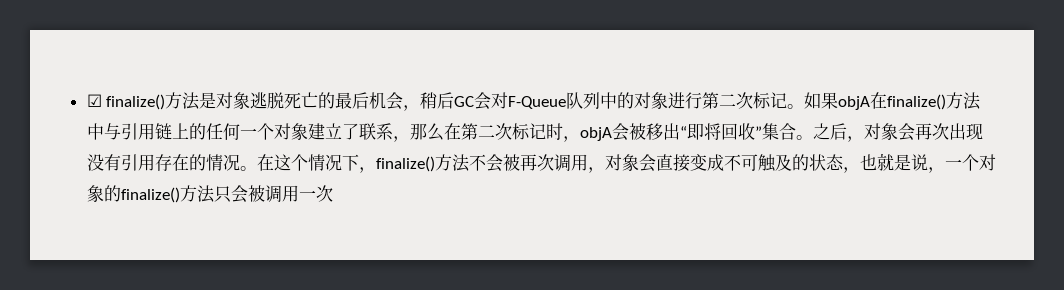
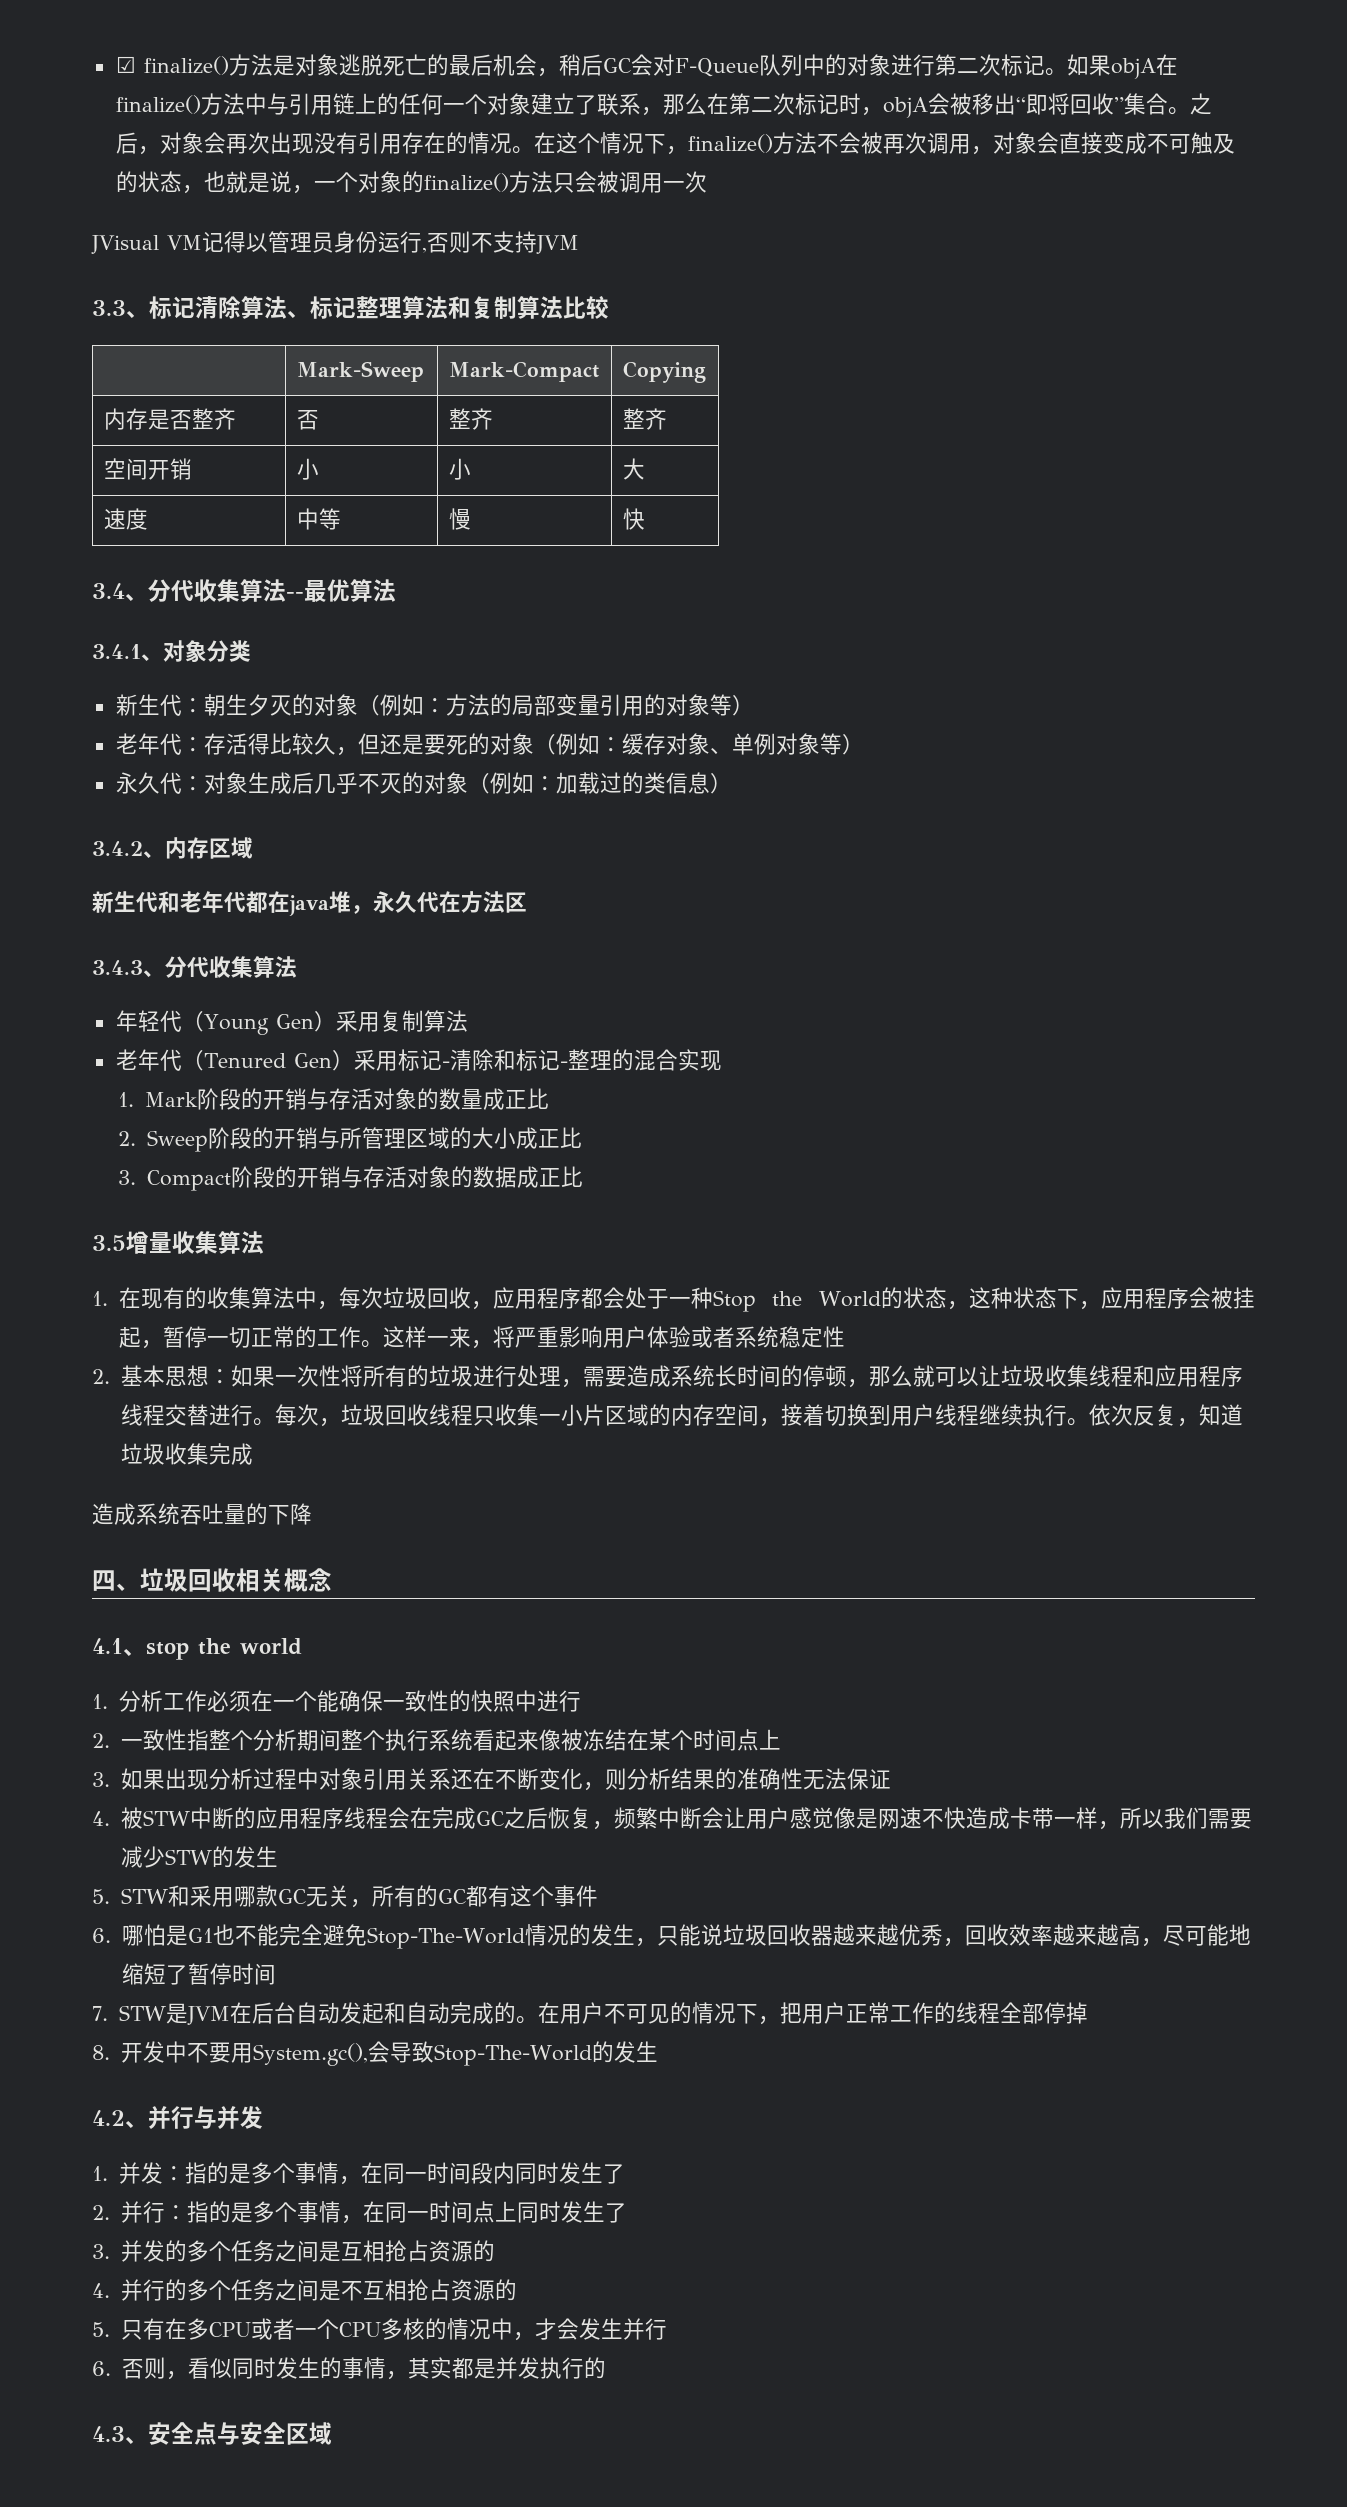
(333, 193) none -> [91,231,579,254] [92,296,609,319] [296,361,424,382] [448,361,599,382] [622,361,706,383] [103,408,236,430] [296,410,319,430] [448,408,493,430] [622,408,667,430] [103,458,192,480] [296,458,319,480] [448,458,471,480] [622,458,645,480] [103,508,148,530] [296,508,341,530] [448,508,471,530] [622,508,645,530] [92,579,396,602] [92,640,251,662] [115,694,754,716] [115,733,864,756] [115,772,732,794] [92,837,253,859] [92,891,527,916] [92,956,297,978] [115,1010,468,1035] [115,1049,722,1071] [118,1088,550,1110] [118,1127,583,1152] [118,1166,584,1191] [92,1231,264,1254] [92,1287,1255,1312] [118,1326,845,1349] [92,1365,1243,1388] [120,1404,1243,1427] [120,1443,253,1465] [92,1503,312,1525] [92,1568,332,1592] [92,1638,302,1660] [92,1690,581,1712] [92,1729,781,1751] [92,1768,891,1791] [92,1807,1252,1830] [120,1846,278,1868] [92,1885,598,1908] [92,1924,1251,1949] [121,1963,276,1985] [92,2002,1088,2025] [92,2041,658,2066] [92,2106,263,2130] [92,2162,625,2185] [92,2201,627,2224] [92,2240,495,2262] [92,2279,517,2301] [92,2318,667,2341] [92,2357,606,2380] [92,2422,332,2445] // JVisual VM记得以管理员身份运行,否则不支持JVM // 3.3、标记清除算法、标记整理算法和复制算法比较 // | Mark-Sweep | Mark-Compact | Copying // 内存是否整齐 | 否 | 整齐 | 整齐 // 空间开销 | 小 | 小 | 大 // 速度 | 中等 | 慢 | 快 // 3.4、分代收集算法--最优算法 // 3.4.1、对象分类 // 新生代：朝生夕灭的对象（例如：方法的局部变量引用的对象等） // 老年代：存活得比较久，但还是要死的对象（例如：缓存对象、单例对象等） // 永久代：对象生成后几乎不灭的对象（例如：加载过的类信息） // 3.4.2、内存区域 // 新生代和老年代都在java堆，永久代在方法区 // 3.4.3、分代收集算法 // 年轻代（Young Gen）采用复制算法 // 老年代（Tenured Gen）采用标记-清除和标记-整理的混合实现 // 1. Mark阶段的开销与存活对象的数量成正比 // 2. Sweep阶段的开销与所管理区域的大小成正比 // 3. Compact阶段的开销与存活对象的数据成正比 // 3.5增量收集算法 // 1.在现有的收集算法中，每次垃圾回收，应用程序都会处于一种Stop the World的状态，这种状态下，应用程序会被挂起，暂停一切正常的工作。这样一来，将严重影响用户体验或者系统稳定性 // 2.基本思想：如果一次性将所有的垃圾进行处理，需要造成系统长时间的停顿，那么就可以让垃圾收集线程和应用程序线程交替进行。每次，垃圾回收线程只收集一小片区域的内存空间，接着切换到用户线程继续执行。依次反复，知道垃圾收集完成 // 造成系统吞吐量的下降 // 四、垃圾回收相关概念 // 4.1、stop the world // 1.分析工作必须在一个能确保一致性的快照中进行 // 2.一致性指整个分析期间整个执行系统看起来像被冻结在某个时间点上 // 3.如果出现分析过程中对象引用关系还在不断变化，则分析结果的准确性无法保证 // 4.被STW中断的应用程序线程会在完成GC之后恢复，频繁中断会让用户感觉像是网速不快造成卡带一样，所以我们需要减少STW的发生 // 5. STW和采用哪款GC无关，所有的GC都有这个事件 // 6.哪怕是G1也不能完全避免Stop-The-World情况的发生，只能说垃圾回收器越来越优秀，回收效率越来越高，尽可能地缩短了暂停时间 // 7. STW是JVM在后台自动发起和自动完成的。在用户不可见的情况下，把用户正常工作的线程全部停掉 // 8.开发中不要用System.gc(),会导致Stop-The-World的发生 // 4.2、并行与并发 // 1.并发：指的是多个事情，在同一时间段内同时发生了 // 2.并行：指的是多个事情，在同一时间点上同时发生了 // 3.并发的多个任务之间是互相抢占资源的 // 4.并行的多个任务之间是不互相抢占资源的 // 5.只有在多CPU或者一个CPU多核的情况中，才会发生并行 // 6.否则，看似同时发生的事情，其实都是并发执行的 // 4.3、安全点与安全区域

